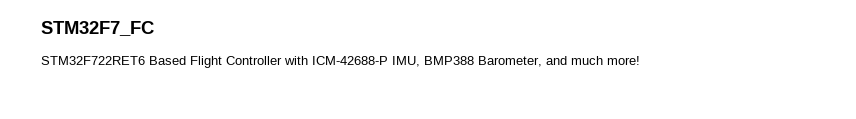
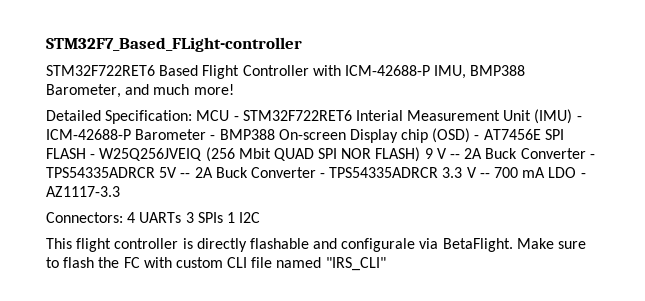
[41,21,154,36] STM32F7_FC -> [46,37,302,52] STM32F7_Based_FLight-controller
(640, 60) none -> [46,109,582,124] [46,128,564,143] [46,147,595,162] [46,167,586,178] [46,186,120,197] [46,212,261,223] [46,238,587,252] [46,257,386,271] // Detailed Specification: MCU - STM32F722RET6 Interial Measurement Unit (IMU) - ICM-42688-P Barometer - BMP388 On-screen Display chip (OSD) - AT7456E SPI FLASH - W25Q256JVEIQ (256 Mbit QUAD SPI NOR FLASH) 9 V -- 2A Buck Converter - TPS54335ADRCR 5V -- 2A Buck Converter - TPS54335ADRCR 3.3 V -- 700 mA LDO - AZ1117-3.3 // Connectors: 4 UARTs 3 SPIs 1 I2C // This flight controller is directly flashable and configurale via BetaFlight. Make sure to flash the FC with custom CLI file named "IRS_CLI"

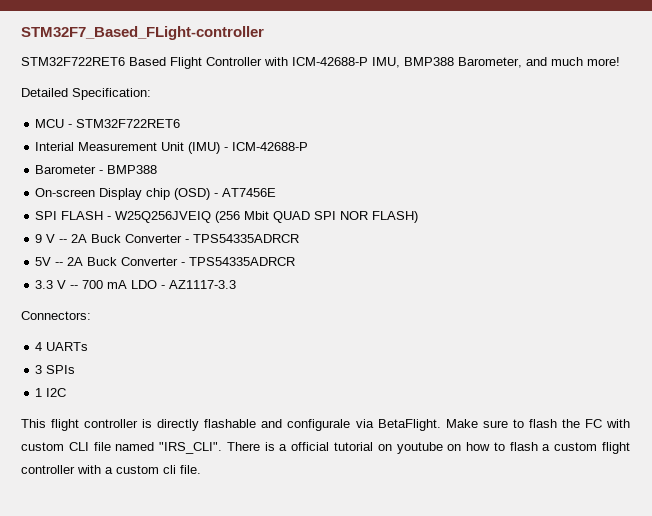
(193, 117) none -> (151, 94) //
(352, 115) none -> (181, 123) //
(131, 134) none -> (309, 146) //
(275, 134) none -> (158, 169) //
(541, 134) none -> (277, 192) //
(421, 154) none -> (419, 217) //
(155, 172) none -> (300, 238) //
(439, 172) none -> (296, 261) //
(123, 217) none -> (91, 315) //
(182, 217) none -> (89, 346) //
(223, 217) none -> (76, 369) //
[325,257,386,271] "IRS_CLI" -> [159,442,630,454] [21,465,201,474] "IRS_CLI". There is a official tutorial on youtube on how to flash a custom flight controller with a custom cli file.

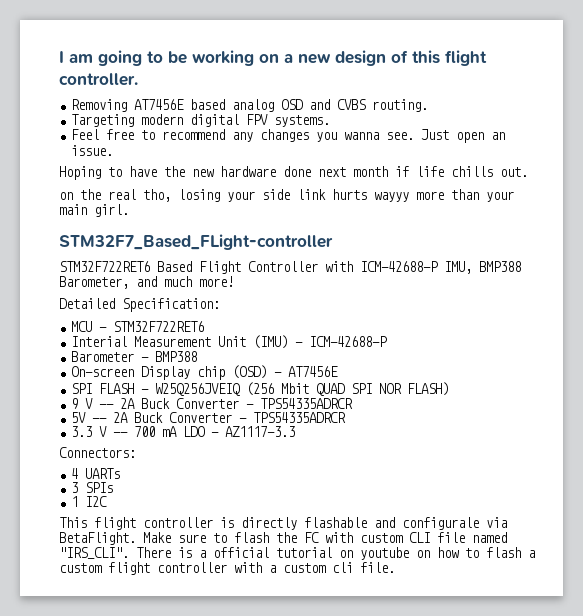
(21, 33) none -> [59,50,487,66] [59,73,138,86] [71,99,429,112] [71,114,331,127] [71,129,506,143] [71,145,114,156] [59,166,528,180] [59,189,514,202] [59,204,129,217] I am going to be working on a new design of this flight controller. // Removing AT7456E based analog OSD and CVBS routing. // Targeting modern digital FPV systems. // Feel free to recommend any changes you wanna see. Just open an issue. // Hoping to have the new hardware done next month if life chills out. // on the real tho, losing your side link hurts wayyy more than your main girl. //

